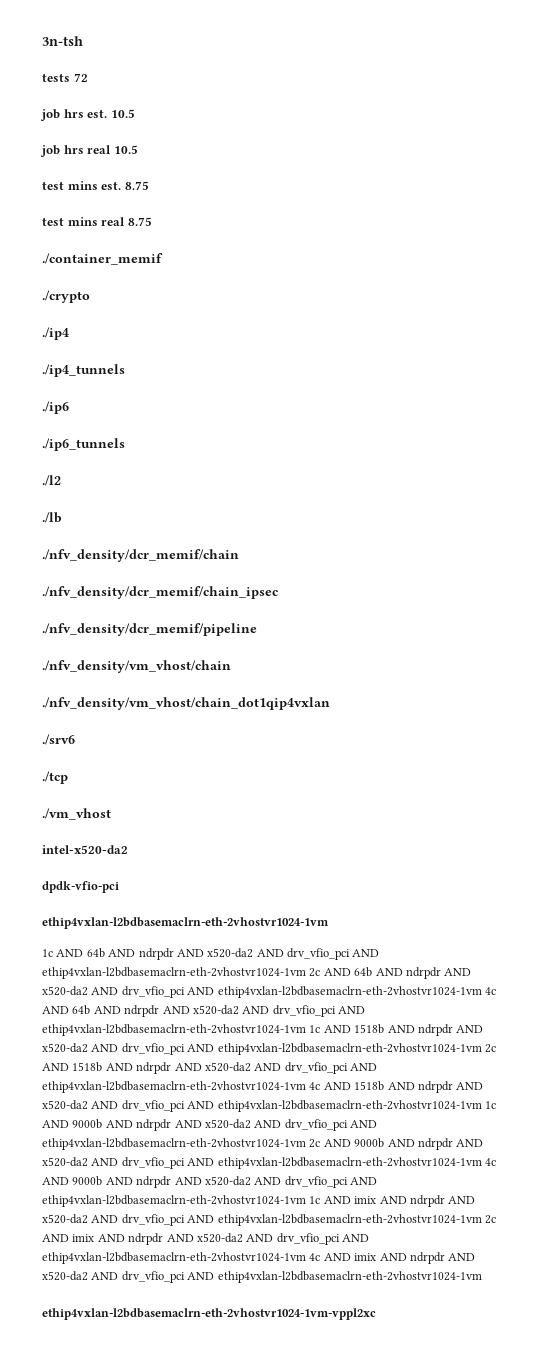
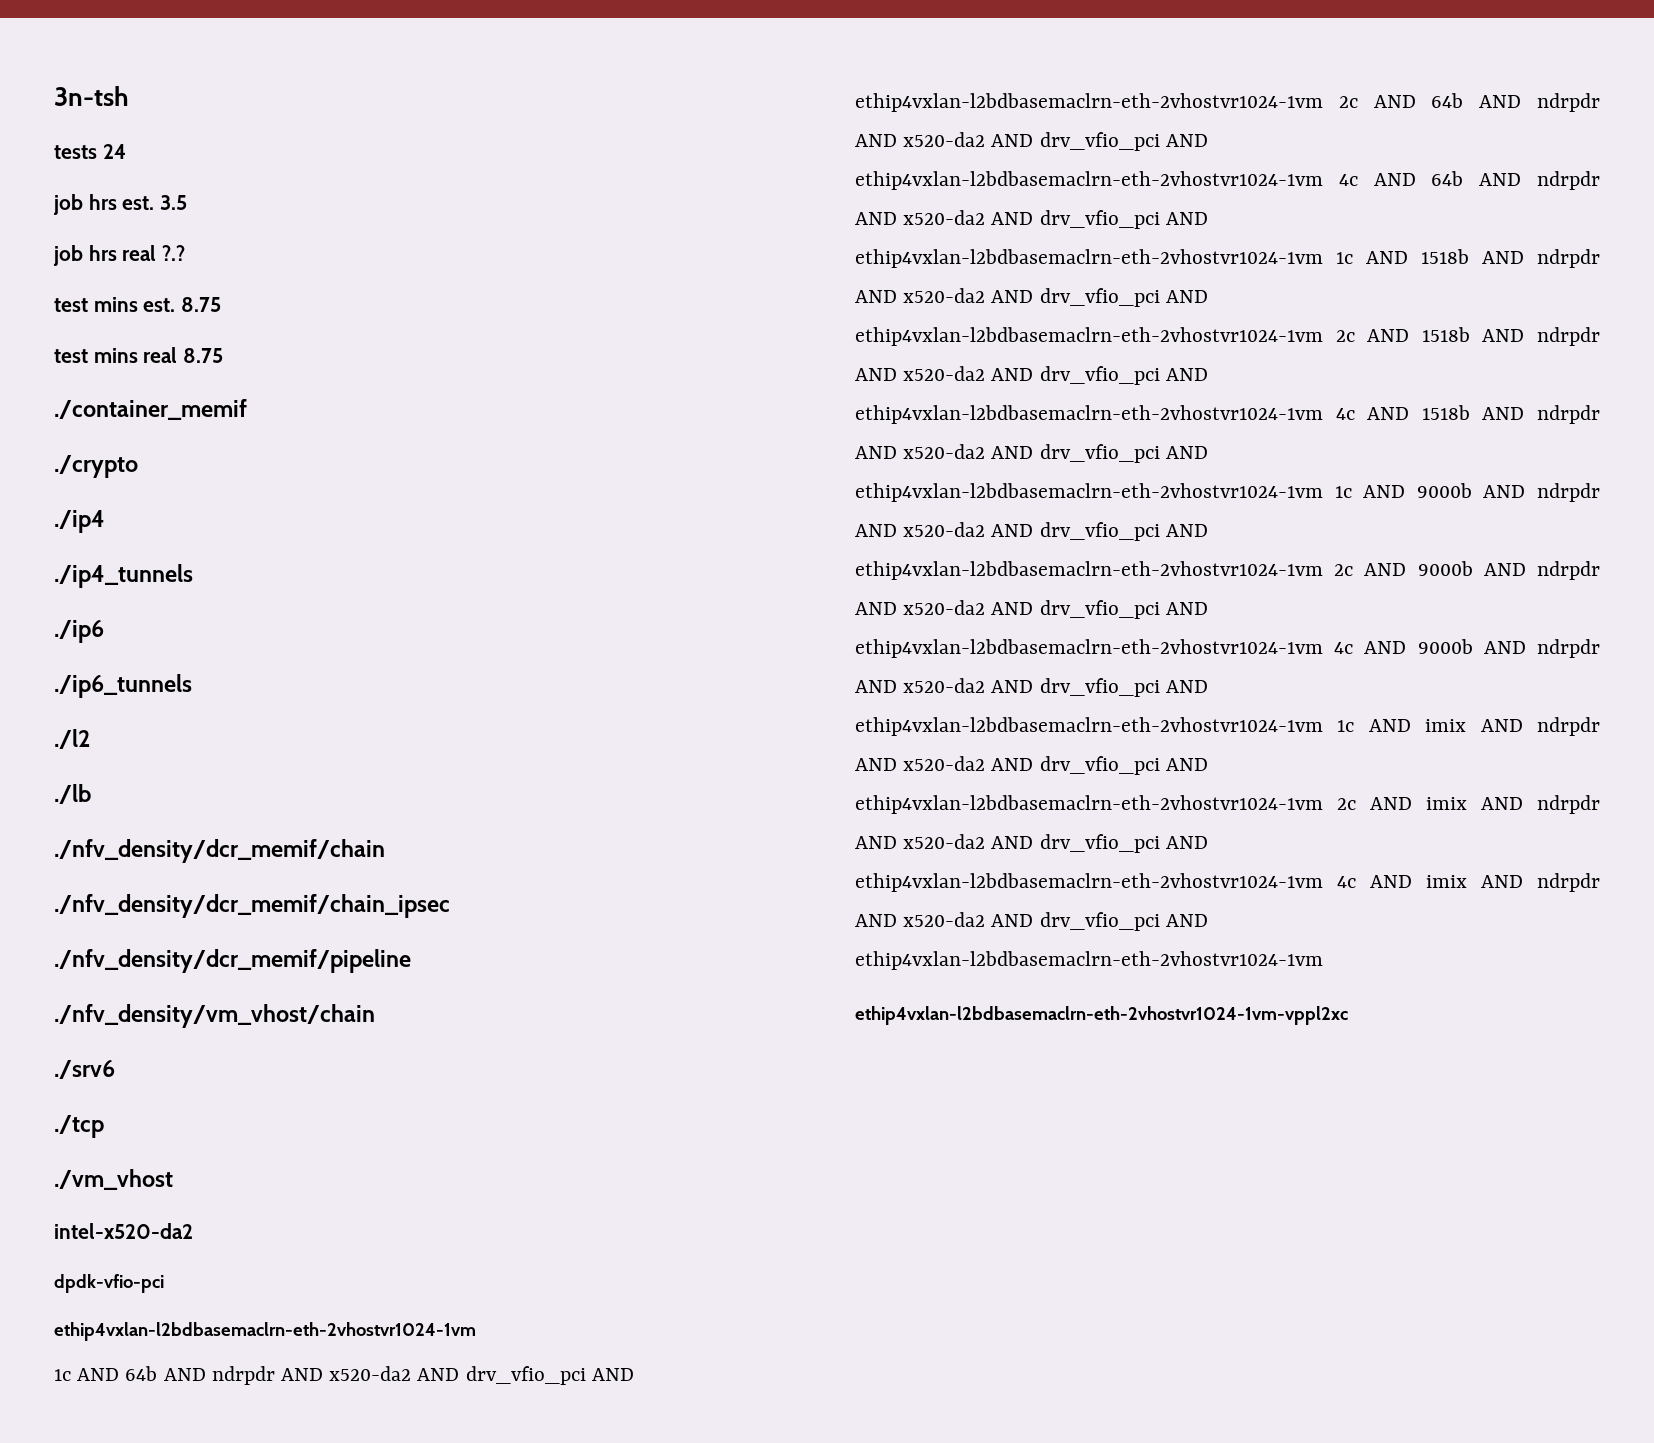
[73,73,88,82] 72 -> [102,144,126,159] 24
[110,109,135,118] 10.5 -> [160,195,188,210] 3.5
[113,145,138,154] 10.5 -> [162,245,186,261] ?.?
[42,697,330,710] // ./nfv_density/vm_vhost/chain_dot1qip4vxlan -> (375, 1016) none

